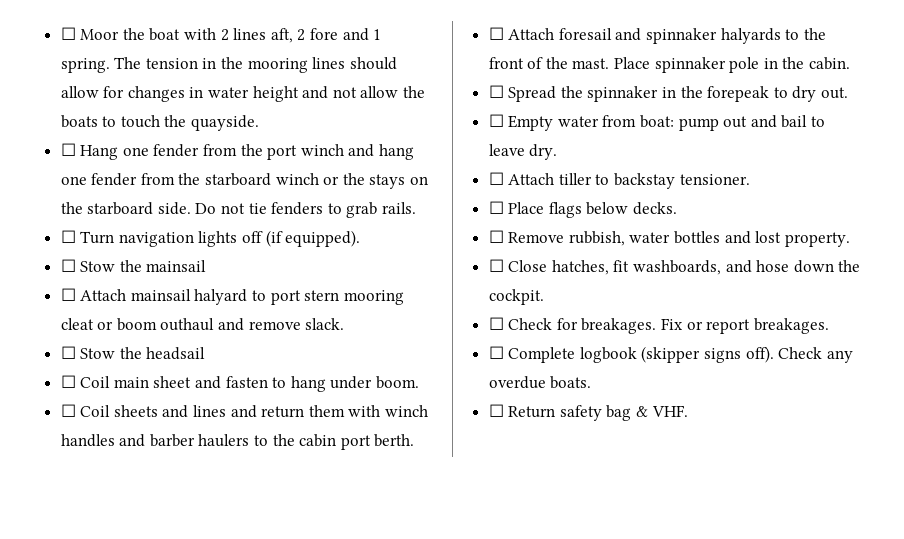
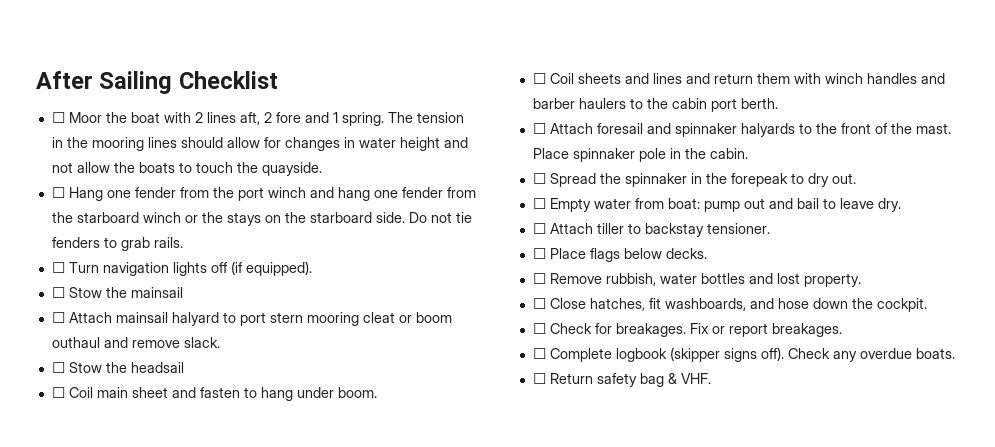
(60, 33) none -> [36,71,278,94] After Sailing Checklist //

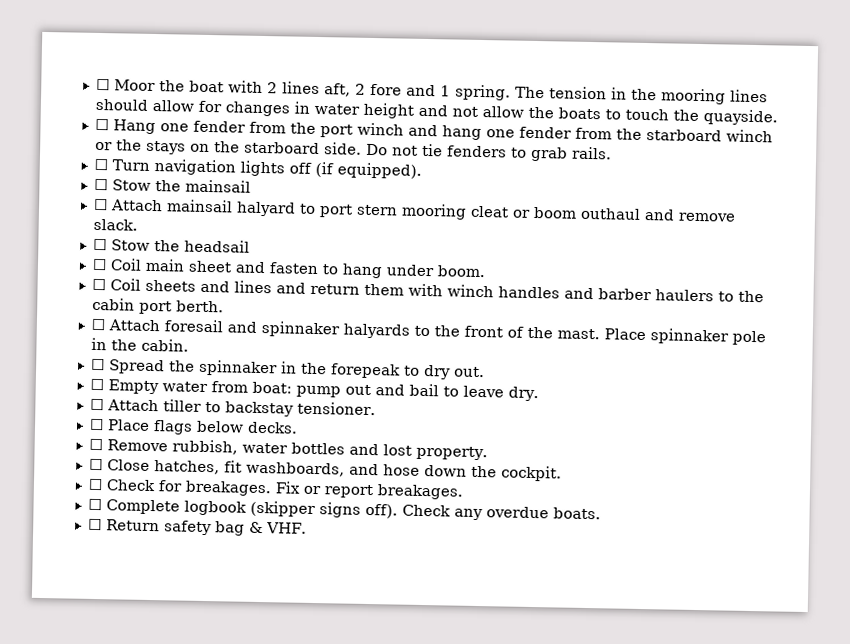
[36,71,278,94] After Sailing Checklist // -> (95, 84) none

